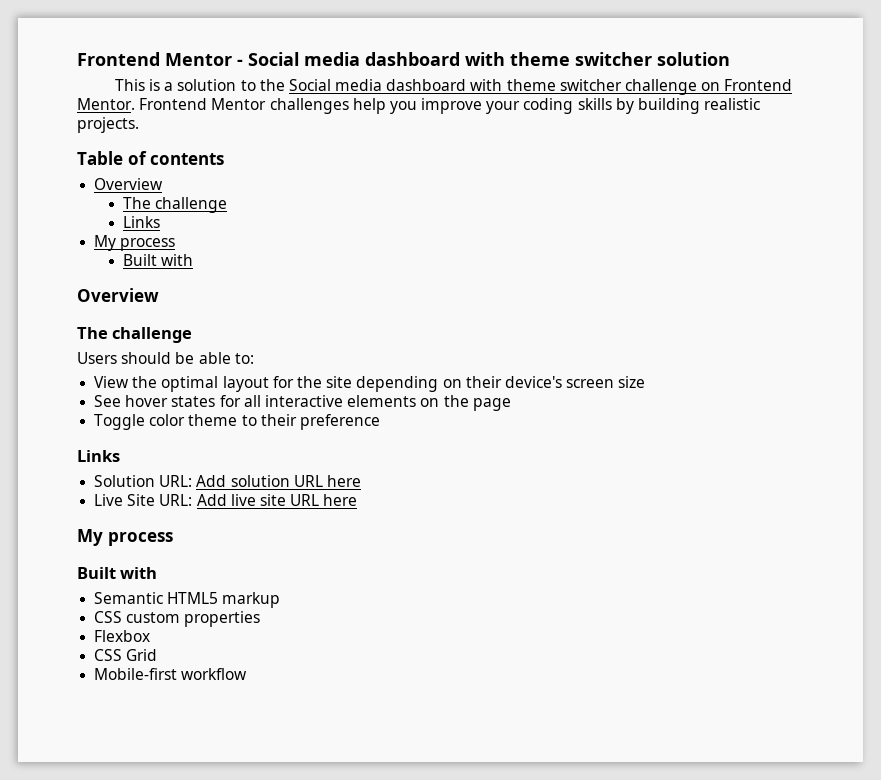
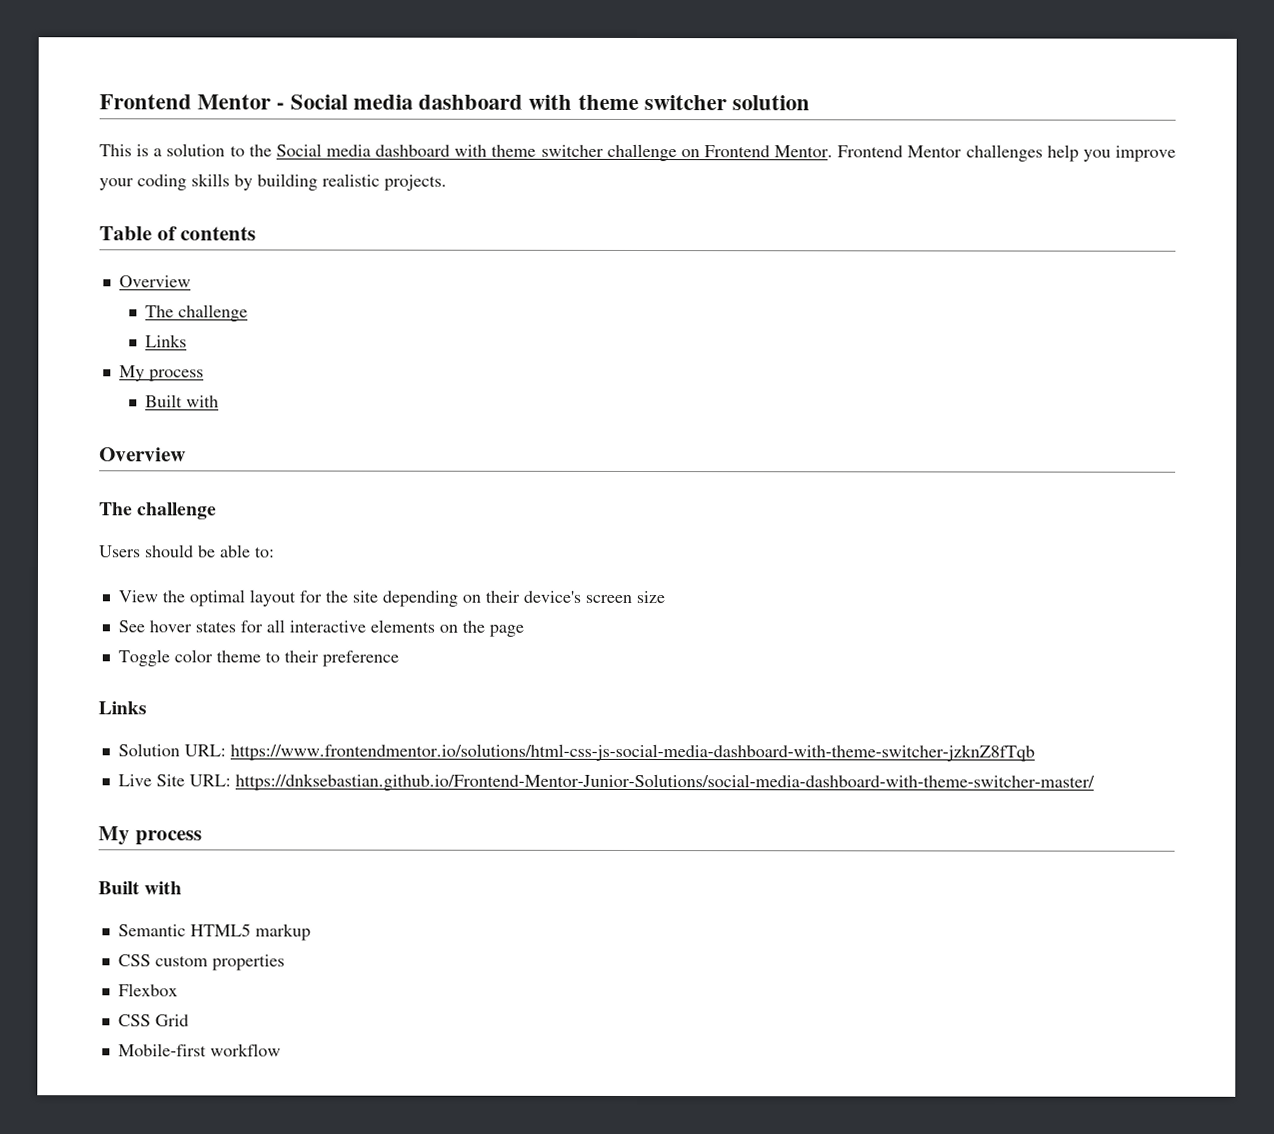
[196,475,361,487] Add solution URL here -> [229,743,1035,762] https://www.frontendmentor.io/solutions/html-css-js-social-media-dashboard-with-theme-switcher-jzknZ8fTqb
[196,494,358,506] Add live site URL here -> [234,773,1095,792] https://dnksebastian.github.io/Frontend-Mentor-Junior-Solutions/social-media-dashboard-with-theme-switcher-master/

